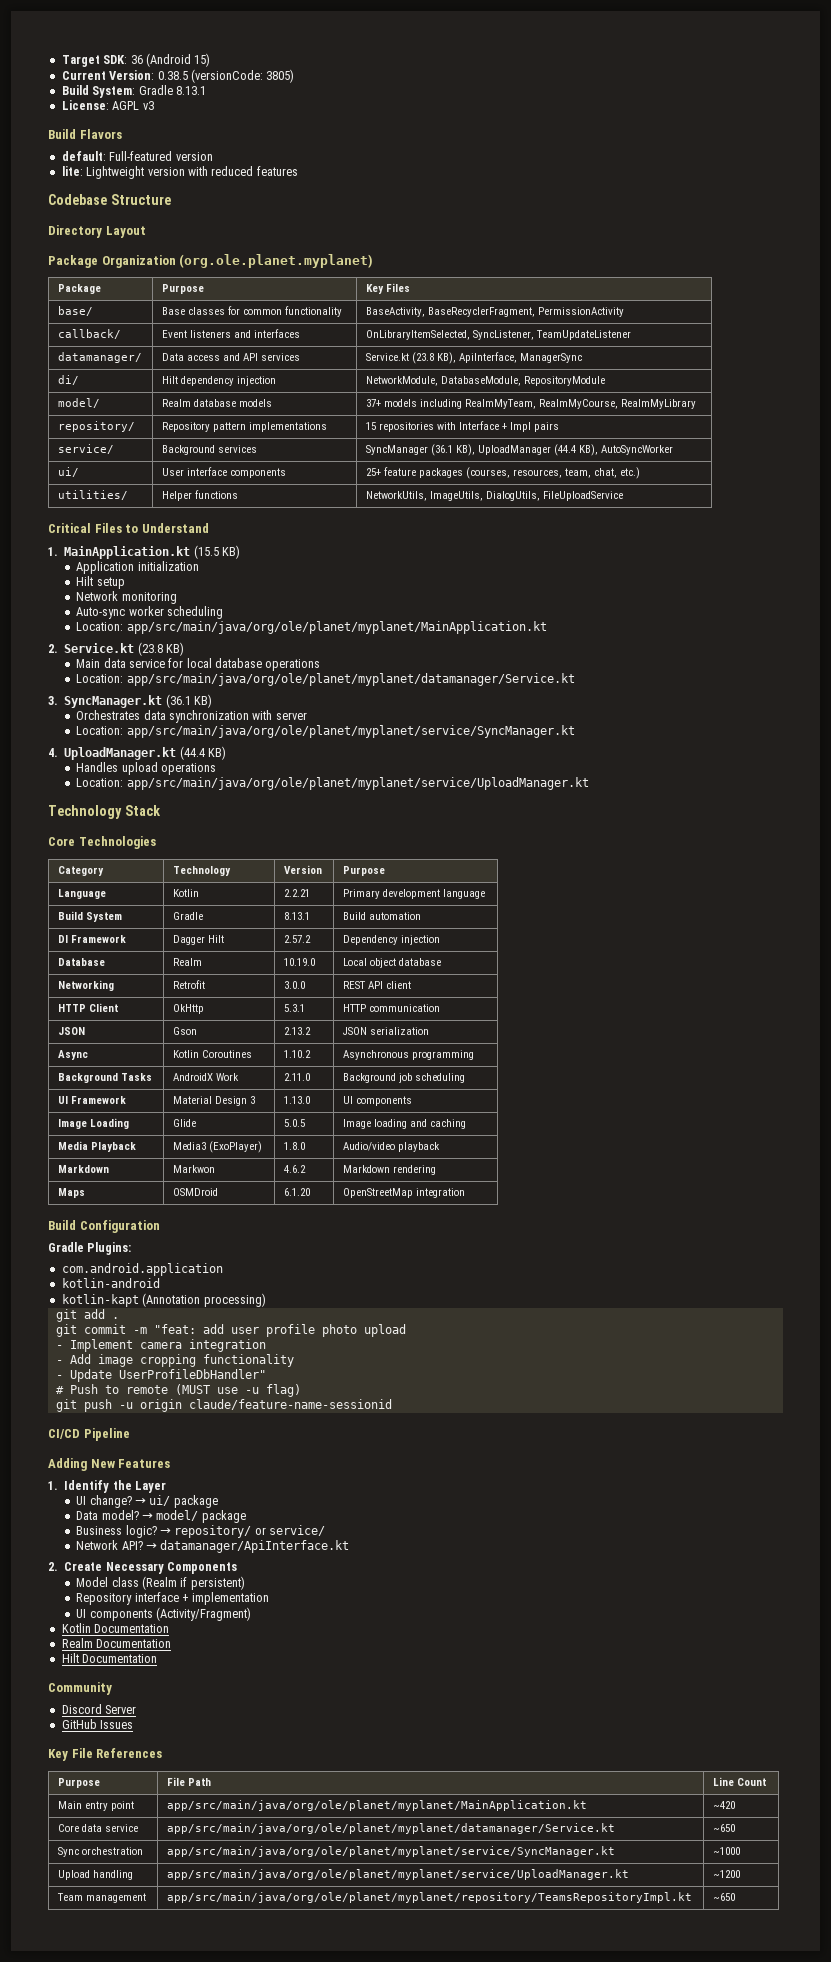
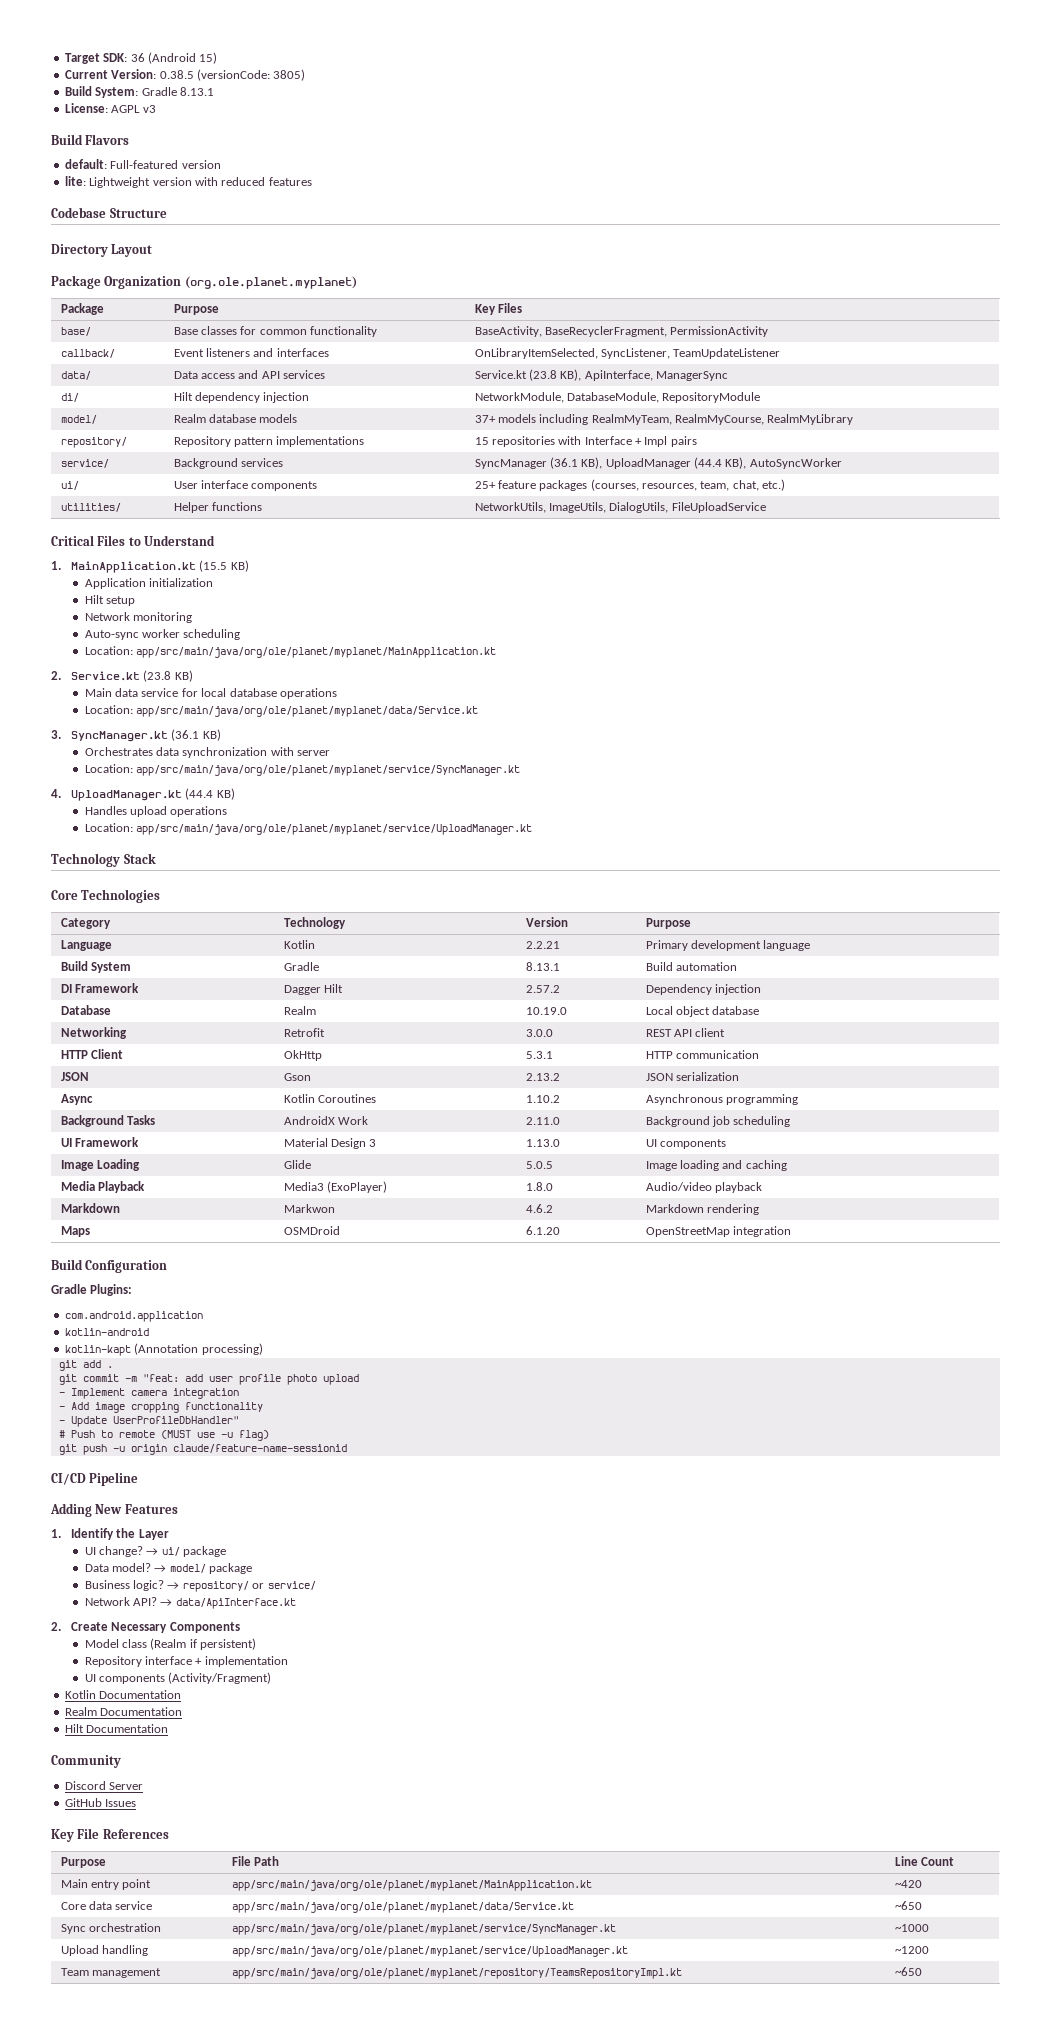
[57,352,142,363] datamanager/ -> [60,371,91,380] data/
[126,673,575,686] app/src/main/java/org/ole/planet/myplanet/datamanager/Service.kt -> [136,706,479,717] app/src/main/java/org/ole/planet/myplanet/data/Service.kt
[160,1540,350,1553] datamanager/ApiInterface.kt -> [175,1598,296,1609] data/ApiInterface.kt
[166,1823,615,1834] app/src/main/java/org/ole/planet/myplanet/datamanager/Service.kt -> [231,1902,574,1913] app/src/main/java/org/ole/planet/myplanet/data/Service.kt

